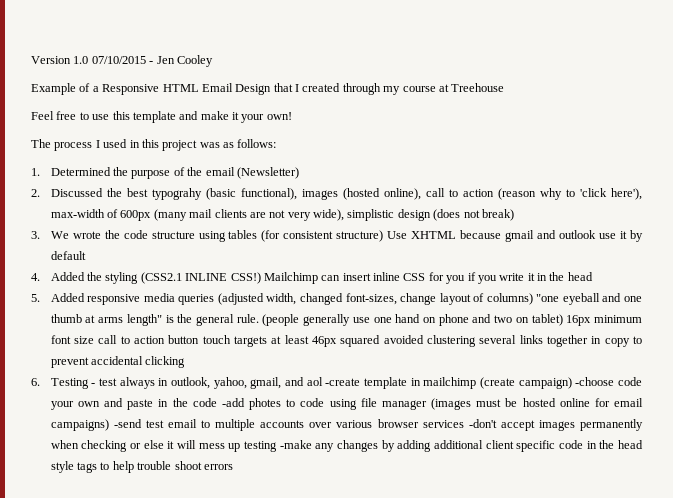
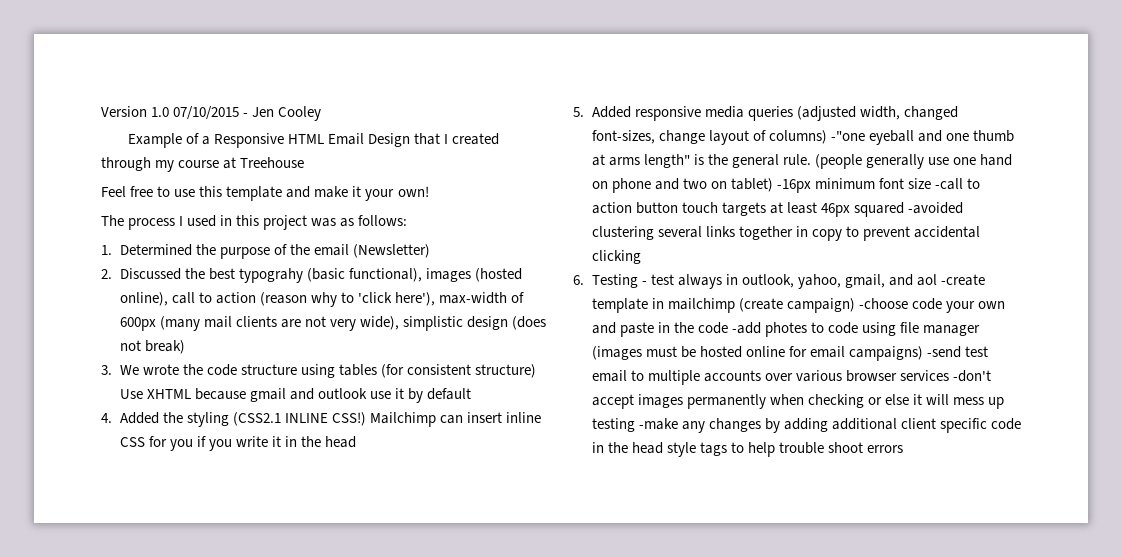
[536,294,560,302] "one -> [830,131,865,141] -"one
[566,315,592,326] 16px -> [776,179,811,193] -16px
[98,335,118,344] call -> [935,178,963,190] -call
[383,335,424,344] avoided -> [907,202,963,214] -avoided

